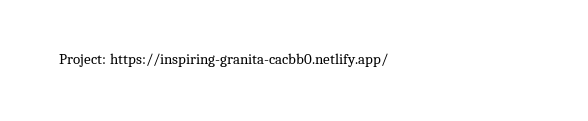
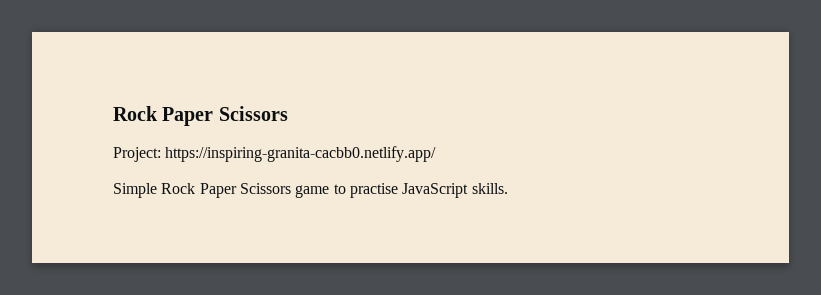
(59, 60) none -> [113,106,288,126] Rock Paper Scissors //
(388, 60) none -> [113,183,508,198] // Simple Rock Paper Scissors game to practise JavaScript skills.

